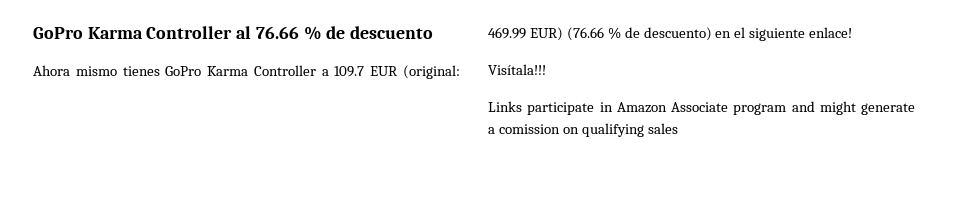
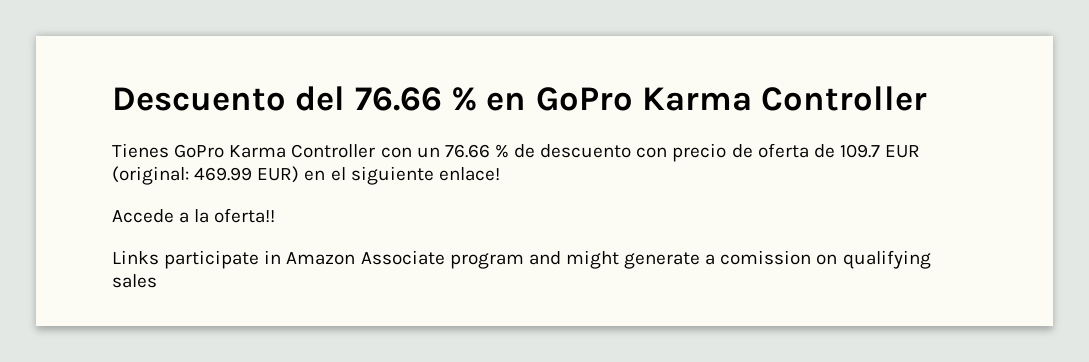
[33,26,434,40] [33,65,329,76] GoPro Karma Controller al 76.66 % de descuento // Ahora mismo tienes GoPro Karma Controller a -> [112,86,928,111] [112,143,835,162] Descuento del 76.66 % en GoPro Karma Controller // Tienes GoPro Karma Controller con un 76.66 % de descuento con precio de oferta de
[566,27,712,41] (76.66 % de descuento) -> (300, 174) none
[488,64,546,75] Visítala!!! -> [112,208,276,223] Accede a la oferta!!

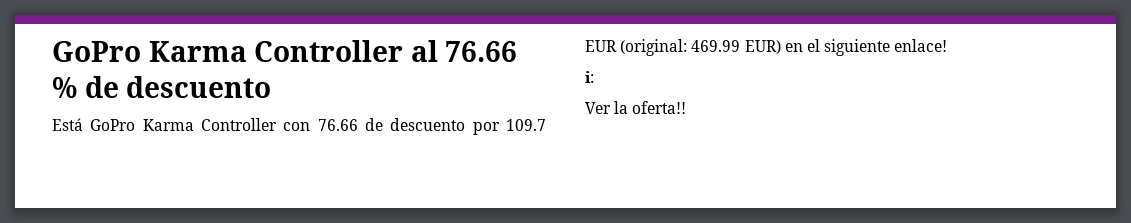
[112,86,928,111] [112,143,835,162] Descuento del 76.66 % en GoPro Karma Controller // Tienes GoPro Karma Controller con un 76.66 % de descuento con precio de oferta de -> [52,40,518,62] [52,76,272,98] [52,118,500,135] GoPro Karma Controller al 76.66 % de descuento // Está GoPro Karma Controller con 76.66 de descuento por
[112,209,190,223] Accede a -> [585,71,594,83] [585,102,611,114] ℹ: // Ver
[112,250,931,269] [112,274,157,288] // Links participate in Amazon Associate program and might generate a comission on qualifying sales -> (687, 107) none

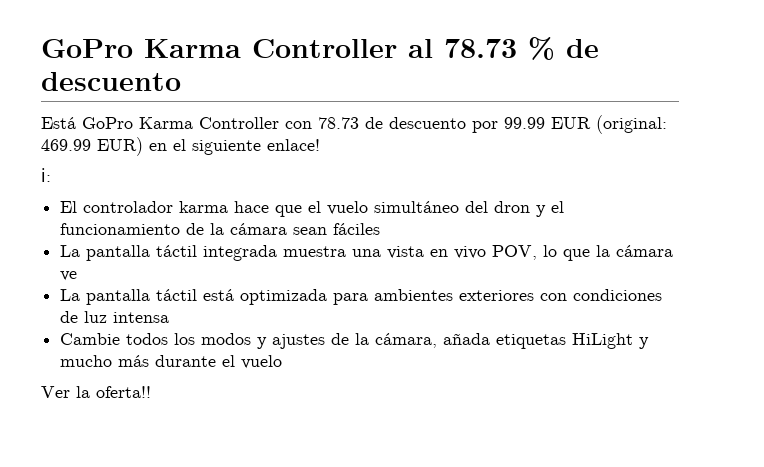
[445,41,518,62] 76.66 -> [444,39,517,58] 78.73
[317,119,358,131] 76.66 -> [318,117,359,129] 78.73
[505,119,546,131] 109.7 -> [504,117,545,129] 99.99
(594, 77) none -> [60,201,565,217] [60,223,381,235] [60,245,674,261] [60,271,78,281] [60,289,663,305] [60,311,170,323] [60,333,650,349] [60,355,283,369] // El controlador karma hace que el vuelo simultáneo del dron y el funcionamiento de la cámara sean fáciles // La pantalla táctil integrada muestra una vista en vivo POV, lo que la cámara ve // La pantalla táctil está optimizada para ambientes exteriores con condiciones de luz intensa // Cambie todos los modos y ajustes de la cámara, añada etiquetas HiLight y mucho más durante el vuelo

